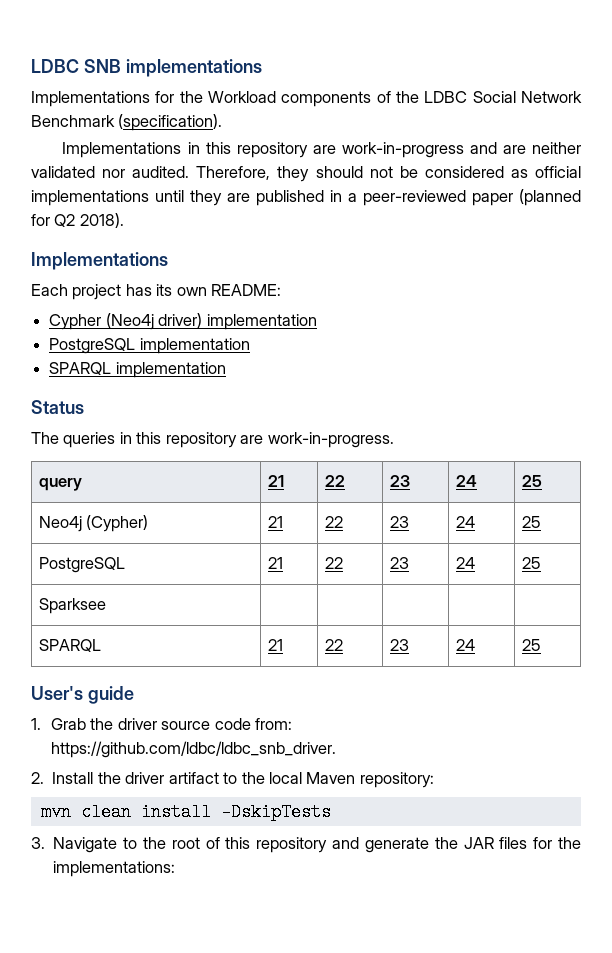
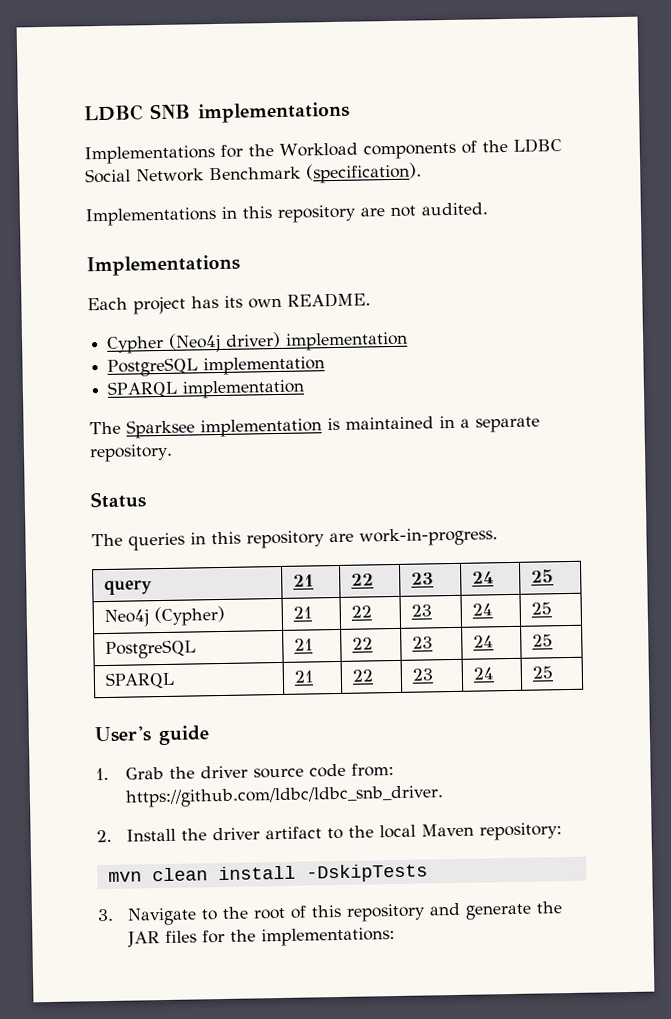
[341,142,582,158] [31,166,582,182] [31,189,581,206] [31,213,124,228] work-in-progress and are neither validated nor audited. Therefore, they should not be considered as official implementations until they are published in a peer-reviewed paper (planned for Q2 2018). -> [390,202,488,217] not audited.
[211,284,282,296] README: -> [287,292,371,308] README.
(226, 370) none -> [89,415,540,439] [89,443,173,463] // The Sparksee implementation is maintained in a separate repository.
[38,598,106,614] // Sparksee | | | | | -> (553, 640) none

